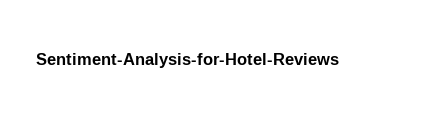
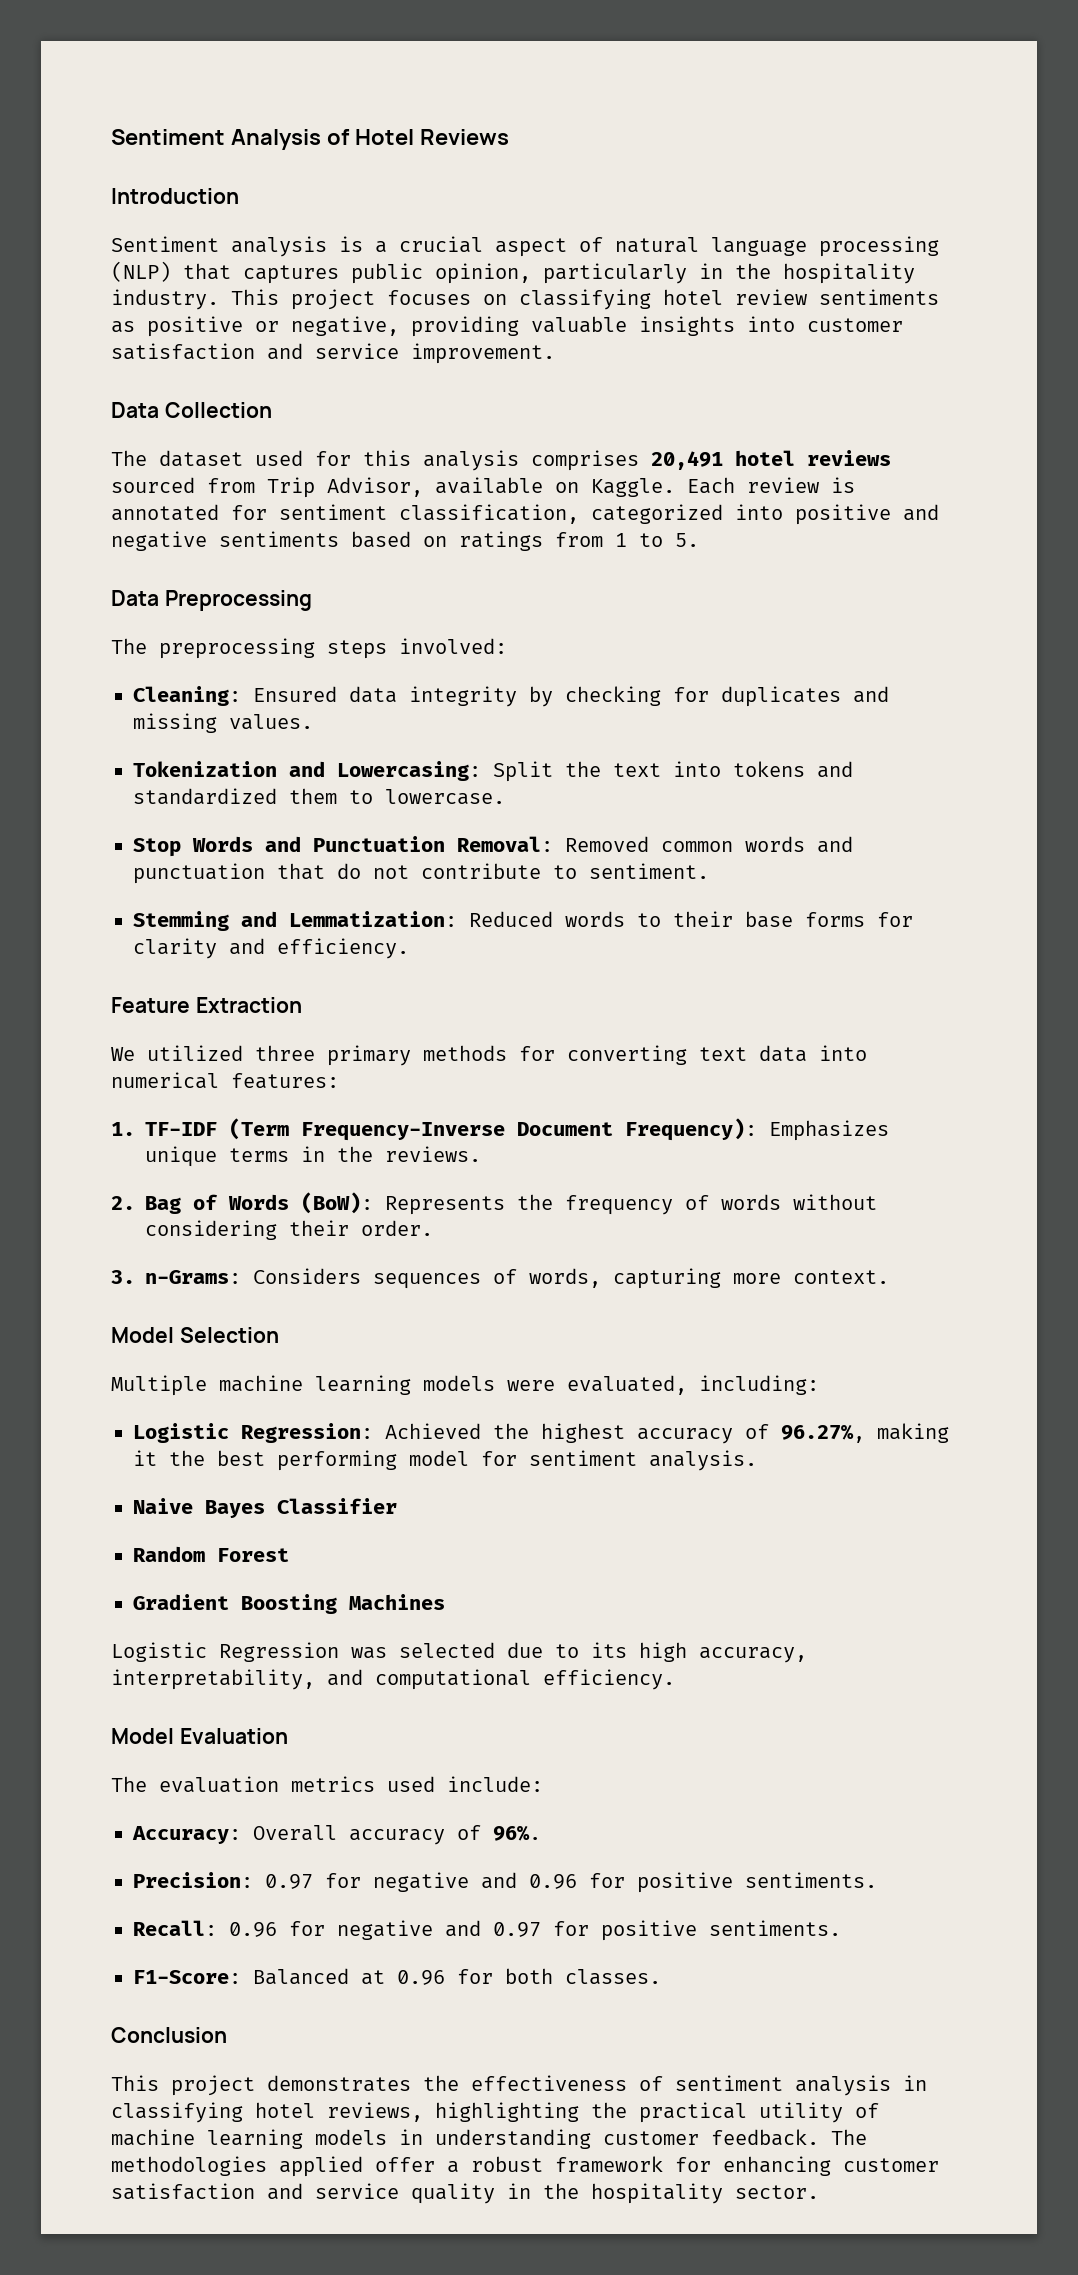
[36,53,339,68] Sentiment-Analysis-for-Hotel-Reviews -> [111,129,509,150] [111,188,239,204] [111,236,939,257] [111,261,915,284] [111,289,939,310] [111,316,903,337] [111,343,555,364] [111,402,272,418] [111,450,891,471] [111,477,855,498] [111,504,939,525] [111,531,699,551] [111,590,312,611] [111,638,507,659] [133,686,889,707] [133,713,313,733] [133,761,853,782] [133,788,505,805] [133,836,853,857] [133,863,709,884] [133,911,913,931] [133,938,409,959] [111,997,302,1013] [111,1045,867,1066] [111,1072,339,1089] [111,1118,889,1141] [145,1146,481,1167] [111,1192,877,1215] [145,1220,433,1240] [111,1268,889,1289] [111,1327,279,1343] [111,1375,819,1396] [133,1423,949,1444] [133,1450,757,1471] [133,1498,397,1518] [133,1546,289,1562] [133,1594,445,1614] [111,1642,807,1663] [111,1669,675,1690] [111,1728,288,1744] [111,1776,543,1793] [132,1825,541,1845] [133,1872,877,1893] [133,1920,841,1941] [133,1968,661,1985] [111,2027,227,2043] [111,2075,927,2096] [111,2102,879,2123] [111,2129,867,2149] [111,2156,939,2177] [111,2183,819,2204] Sentiment Analysis of Hotel Reviews // Introduction // Sentiment analysis is a crucial aspect of natural language processing (NLP) that captures public opinion, particularly in the hospitality industry. This project focuses on classifying hotel review sentiments as positive or negative, providing valuable insights into customer satisfaction and service improvement. // Data Collection // The dataset used for this analysis comprises 20,491 hotel reviews sourced from Trip Advisor, available on Kaggle. Each review is annotated for sentiment classification, categorized into positive and negative sentiments based on ratings from 1 to 5. // Data Preprocessing // The preprocessing steps involved: // Cleaning: Ensured data integrity by checking for duplicates and missing values. // Tokenization and Lowercasing: Split the text into tokens and standardized them to lowercase. // Stop Words and Punctuation Removal: Removed common words and punctuation that do not contribute to sentiment. // Stemming and Lemmatization: Reduced words to their base forms for clarity and efficiency. // Feature Extraction // We utilized three primary methods for converting text data into numerical features: // 1. TF-IDF (Term Frequency-Inverse Document Frequency): Emphasizes unique terms in the reviews. // 2. Bag of Words (BoW): Represents the frequency of words without considering their order. // 3. n-Grams: Considers sequences of words, capturing more context. // Model Selection // Multiple machine learning models were evaluated, including: // Logistic Regression: Achieved the highest accuracy of 96.27%, making it the best performing model for sentiment analysis. // Naive Bayes Classifier // Random Forest // Gradient Boosting Machines // Logistic Regression was selected due to its high accuracy, interpretability, and computational efficiency. // Model Evaluation // The evaluation metrics used include: // Accuracy: Overall accuracy of 96%. // Precision: 0.97 for negative and 0.96 for positive sentiments. // Recall: 0.96 for negative and 0.97 for positive sentiments. // F1-Score: Balanced at 0.96 for both classes. // Conclusion // This project demonstrates the effectiveness of sentiment analysis in classifying hotel reviews, highlighting the practical utility of machine learning models in understanding customer feedback. The methodologies applied offer a robust framework for enhancing customer satisfaction and service quality in the hospitality sector.

